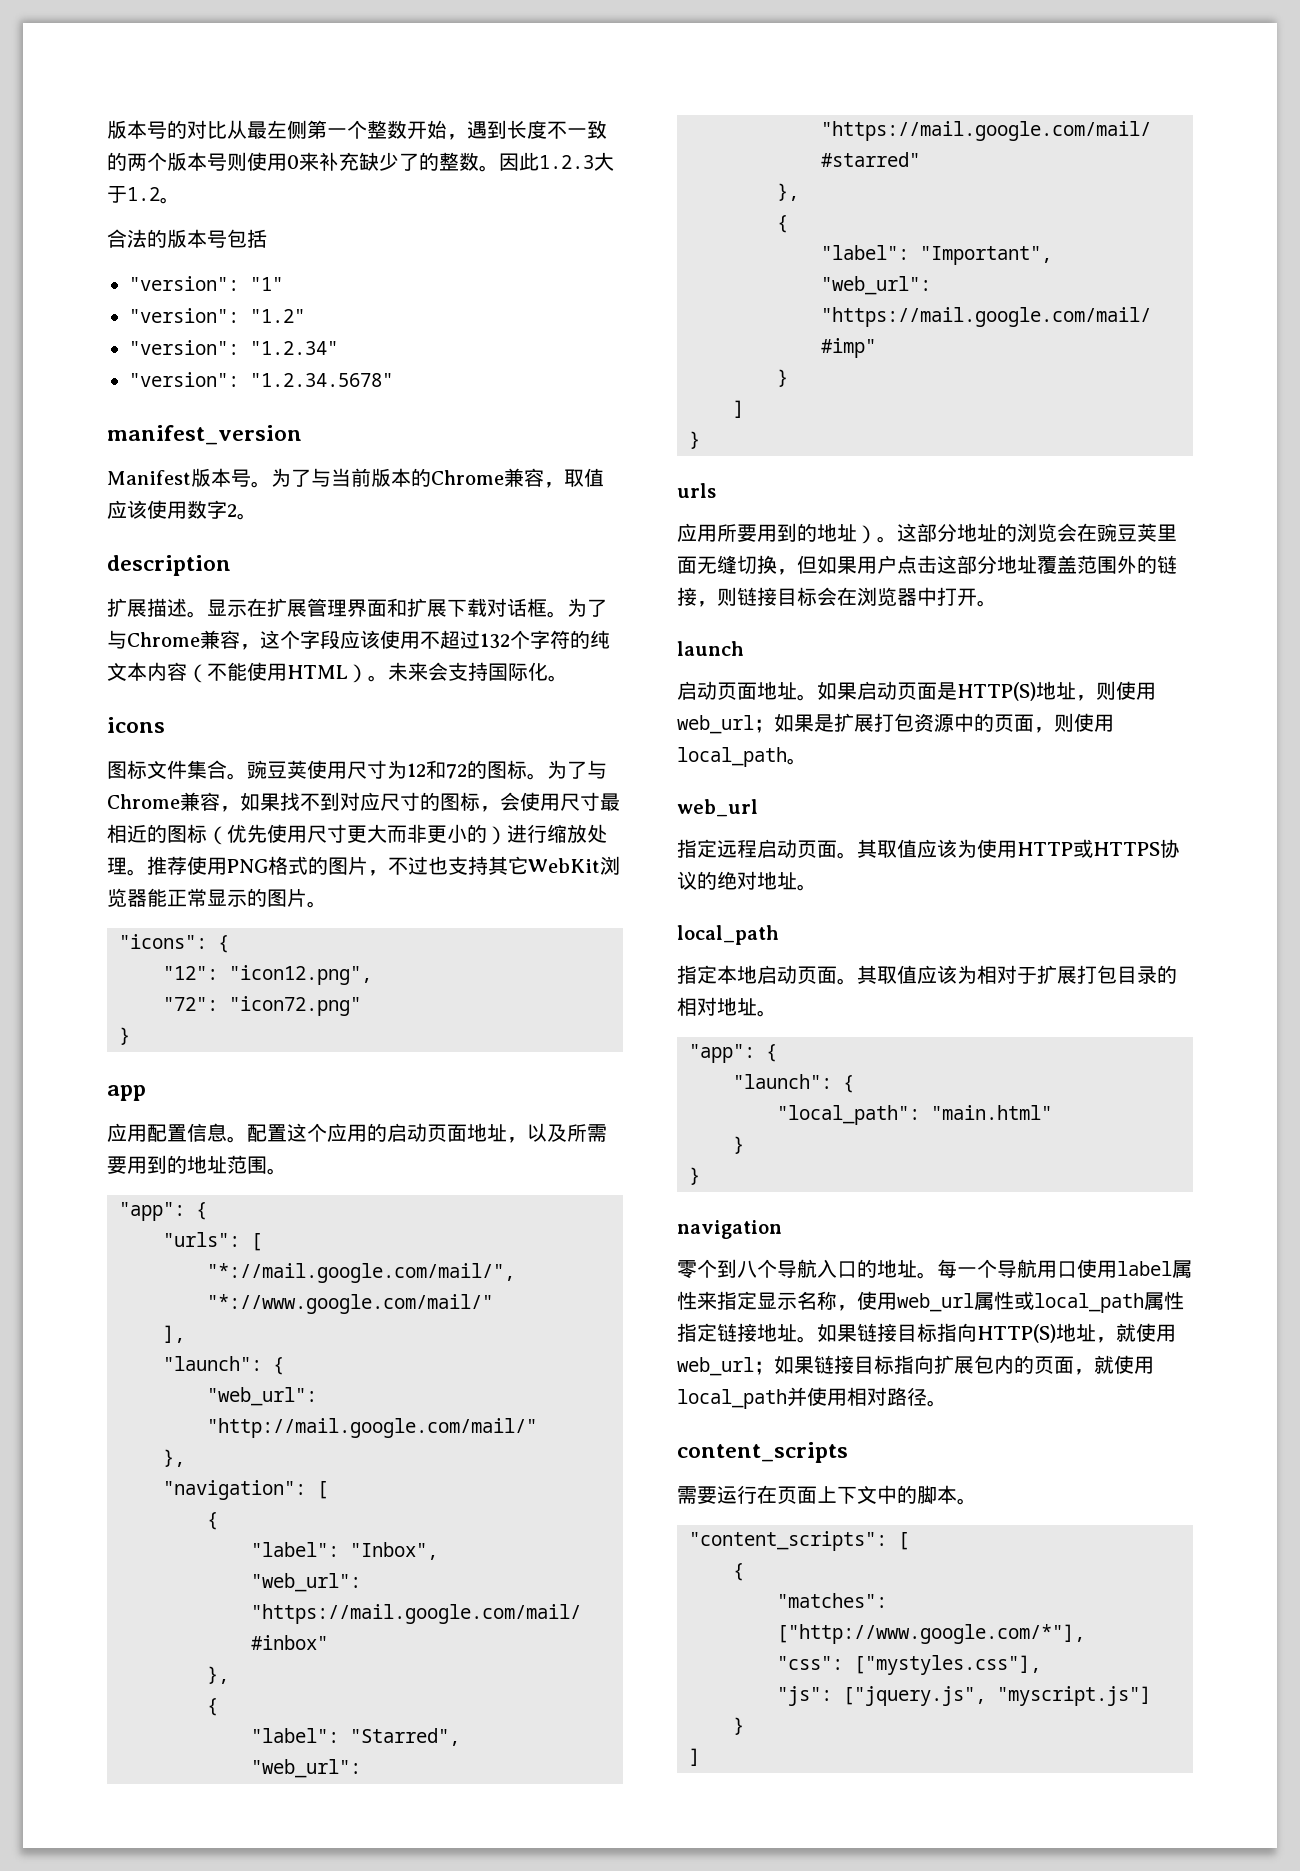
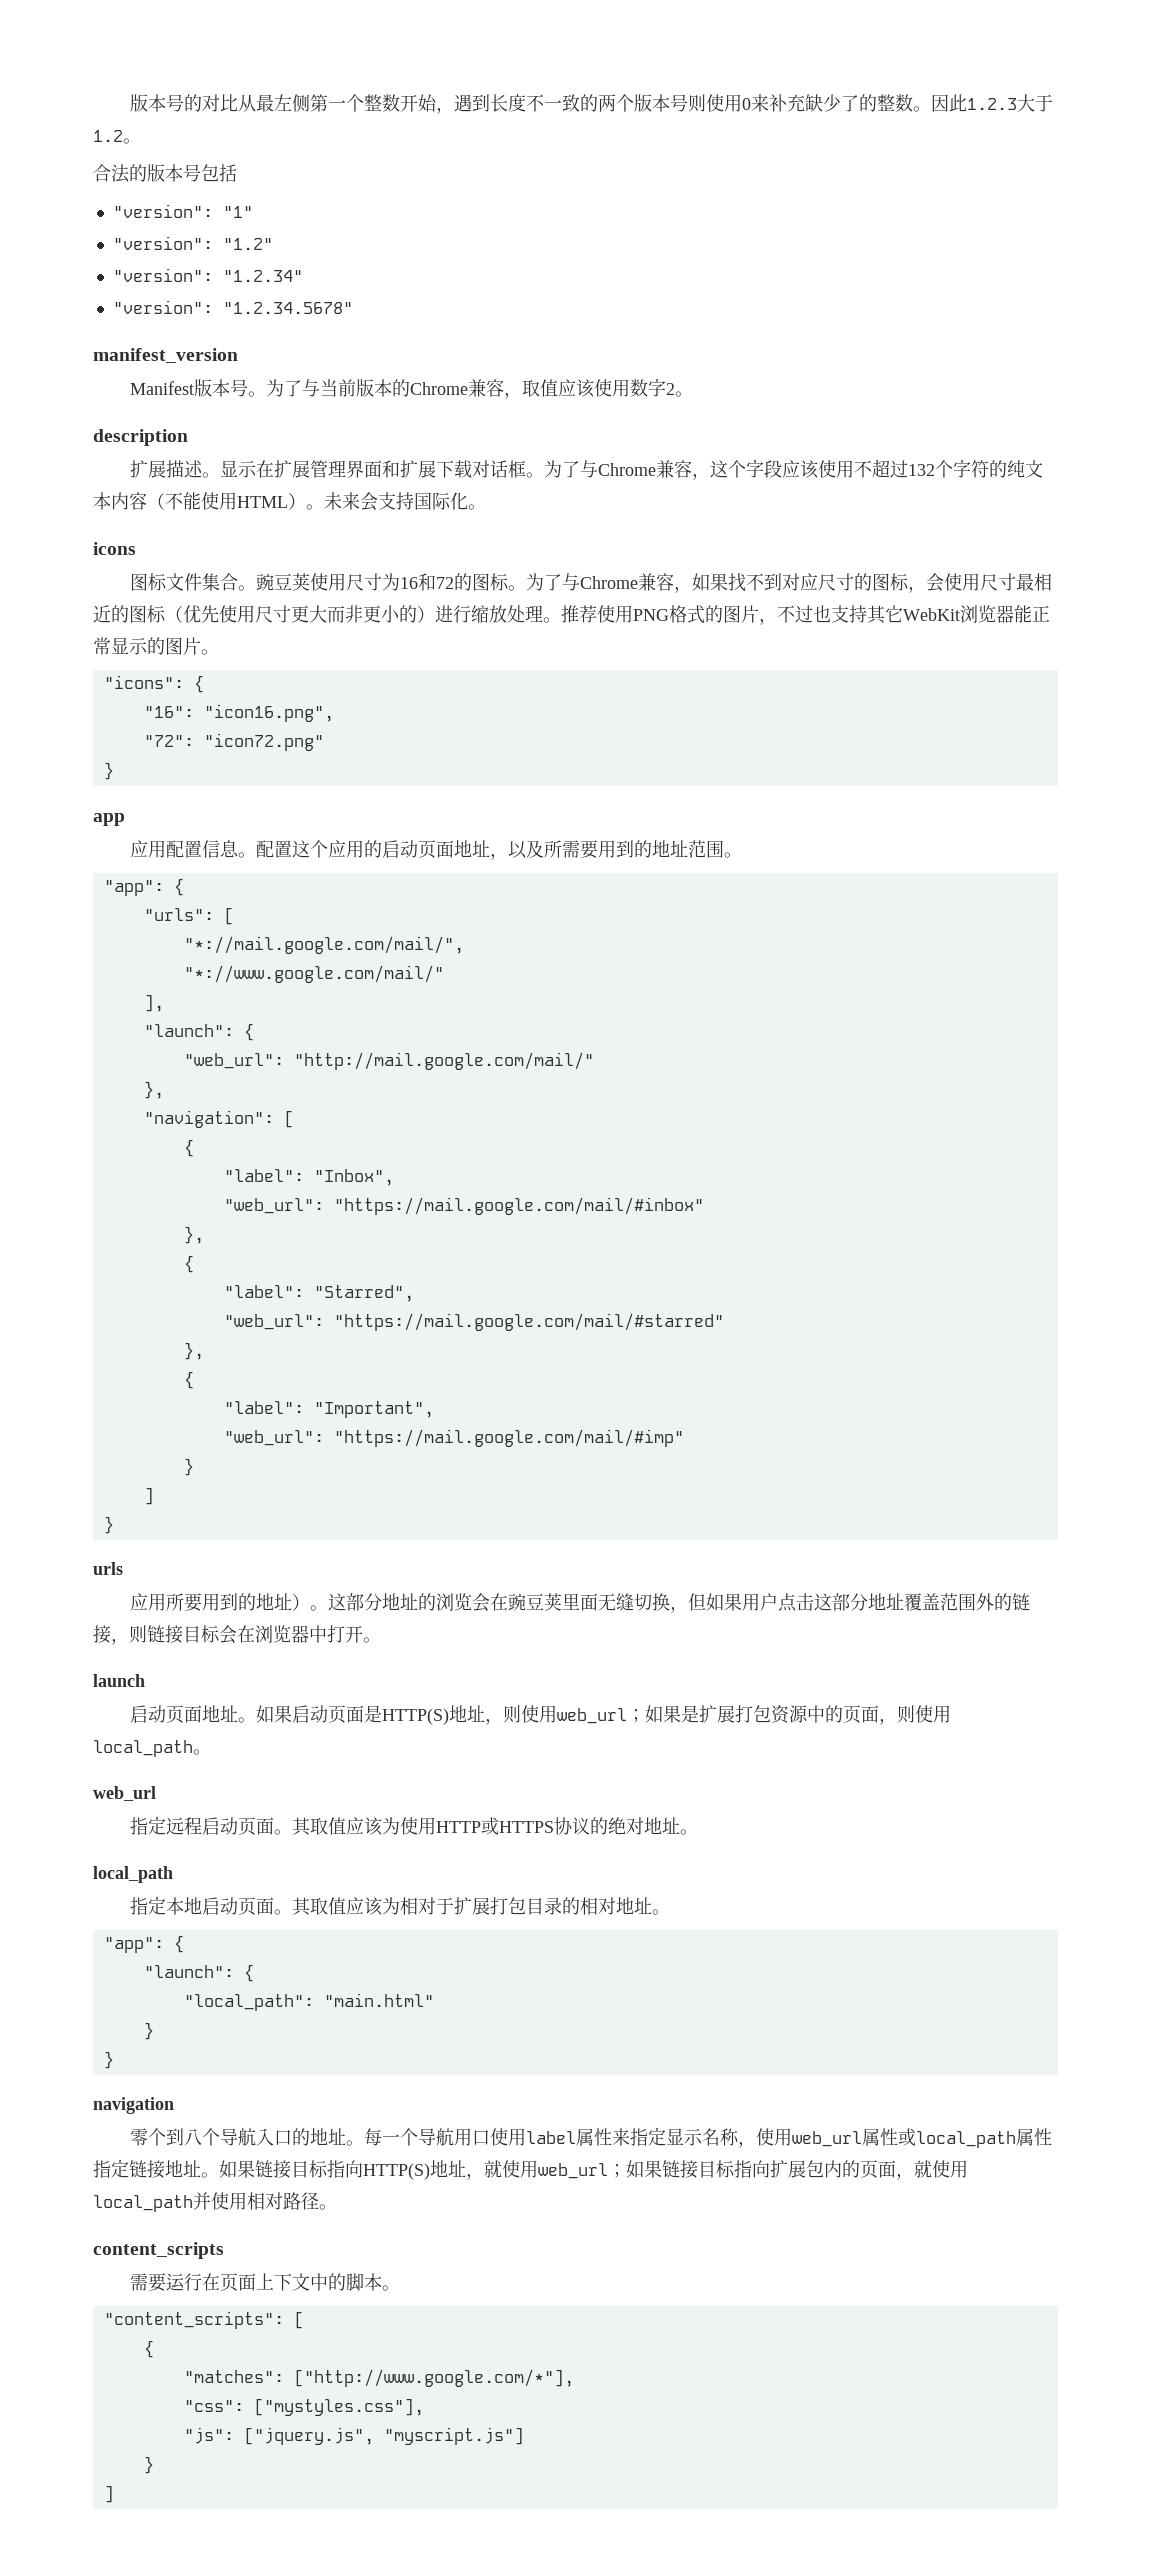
[407,763,426,777] 12 -> [399,577,418,589] 16
[163,965,372,985] "12": "icon12.png", -> [143,704,334,722] "16": "icon16.png",

